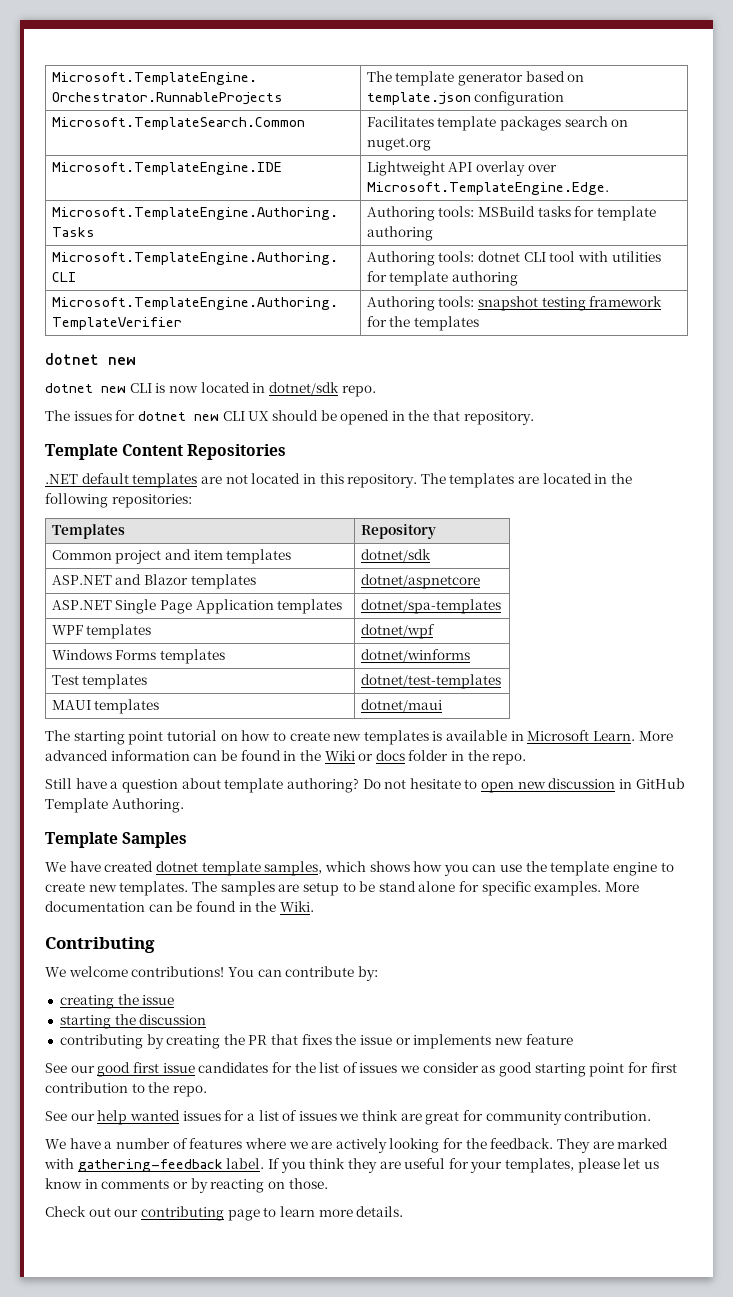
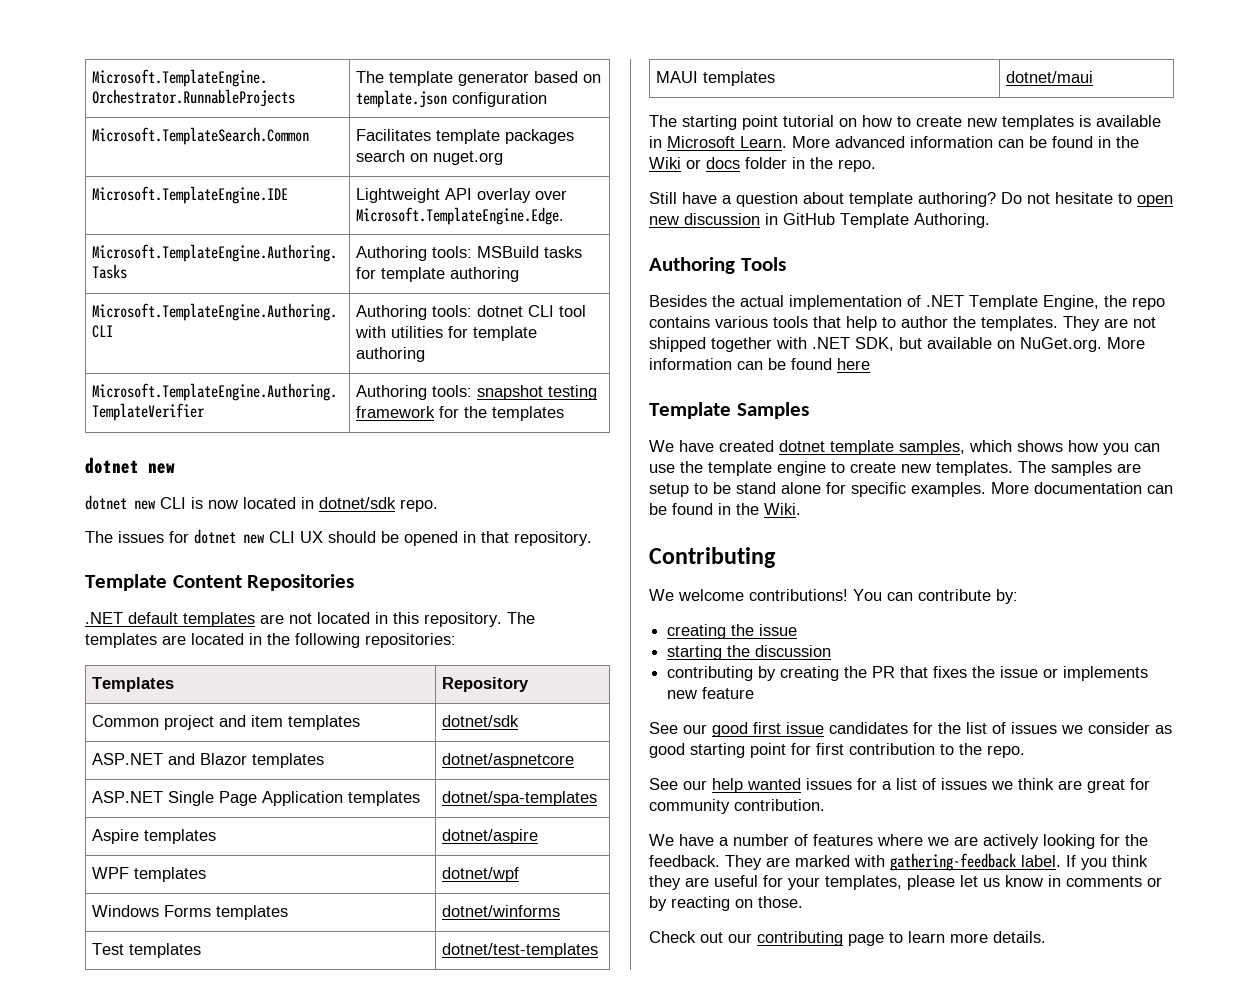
[408,410,430,421] the -> (476, 537) none
(501, 606) none -> [92,829,217,844] [442,829,539,844] // Aspire templates | dotnet/aspire
(184, 805) none -> [649,257,786,274] [649,295,1165,310] [649,316,1156,331] [649,337,1145,352] [649,358,870,370] // Authoring Tools // Besides the actual implementation of .NET Template Engine, the repo contains various tools that help to author the templates. They are not shipped together with .NET SDK, but available on NuGet.org. More information can be found here

